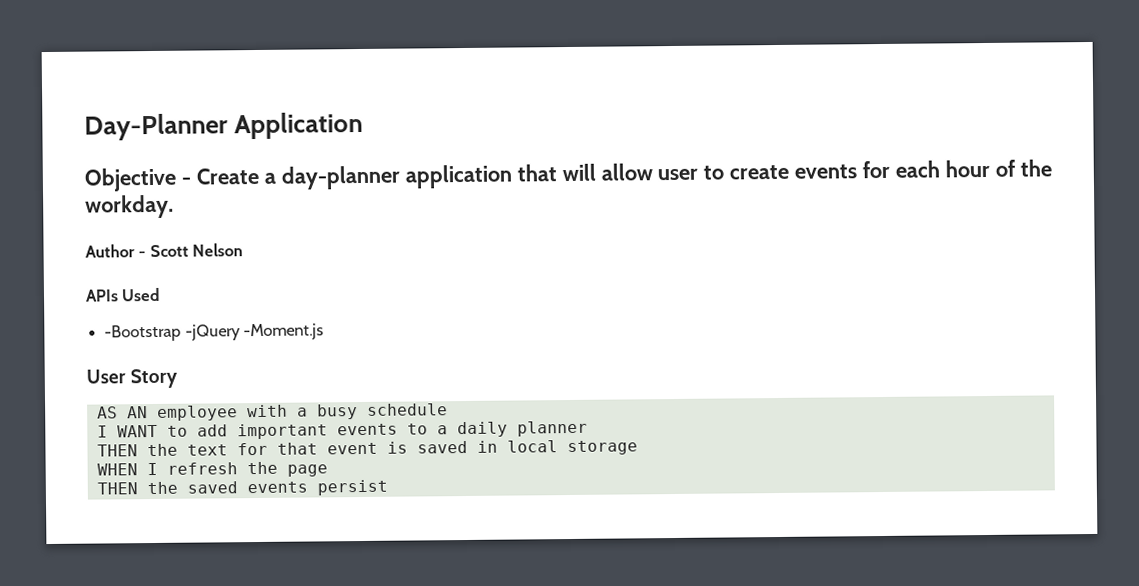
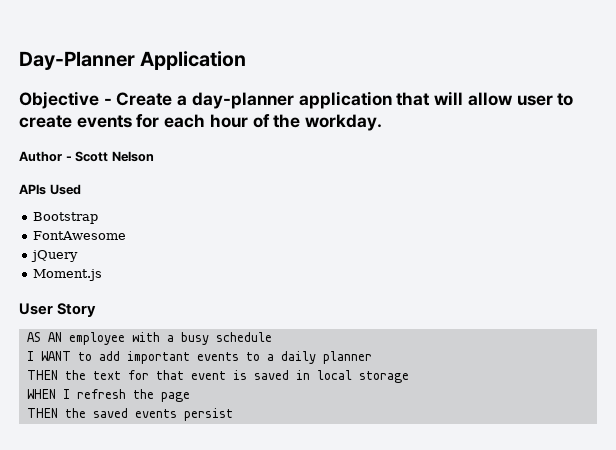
[104,323,325,342] -Bootstrap -jQuery -Moment.js -> [32,212,98,224] [32,231,126,240] [30,250,78,262] [32,269,102,281] Bootstrap // FontAwesome // jQuery // Moment.js

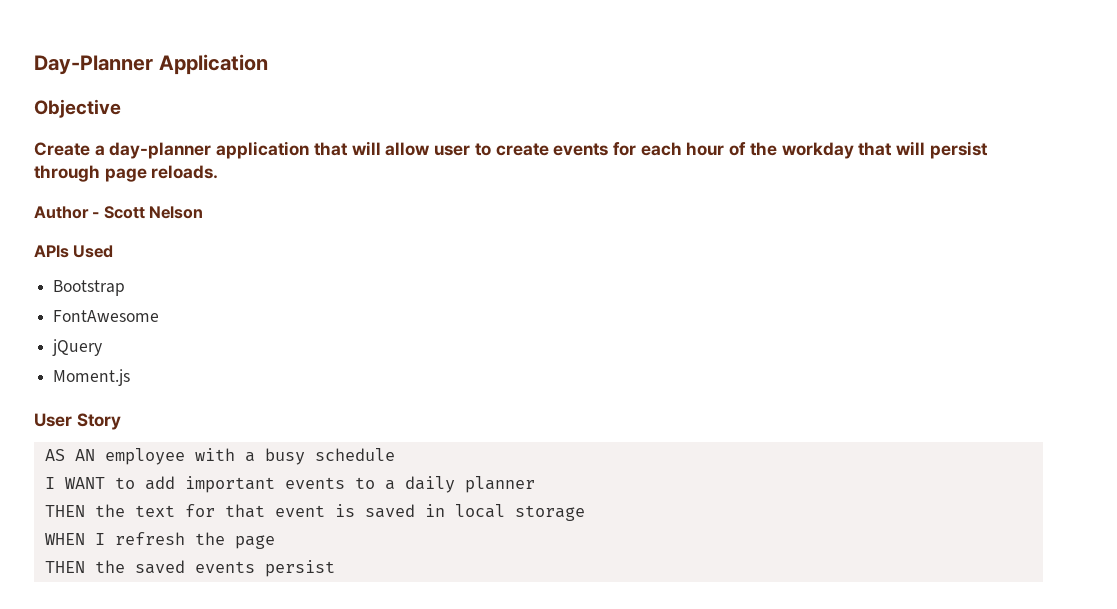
[103,98,112,105] - -> (121, 108) //
[305,114,383,131] workday. -> [781,141,988,159] [34,165,219,182] workday that will persist through page reloads.

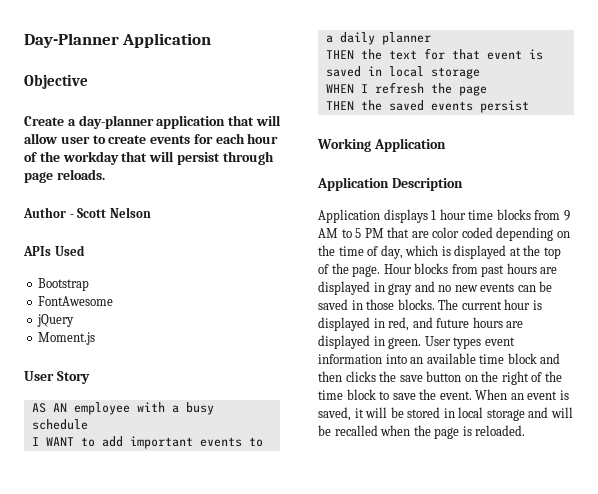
(335, 568) none -> [317,138,446,152] [317,177,463,191] [318,209,570,223] [318,227,570,241] [318,245,561,259] [318,263,558,277] [318,281,553,295] [318,299,542,310] [318,317,524,331] [318,335,515,349] [318,353,561,364] [318,371,562,385] [318,389,569,400] [318,407,573,421] [318,425,526,439] // Working Application // Application Description // Application displays 1 hour time blocks from 9 AM to 5 PM that are color coded depending on the time of day, which is displayed at the top of the page. Hour blocks from past hours are displayed in gray and no new events can be saved in those blocks. The current hour is displayed in red, and future hours are displayed in green. User types event information into an available time block and then clicks the save button on the right of the time block to save the event. When an event is saved, it will be stored in local storage and will be recalled when the page is reloaded.

